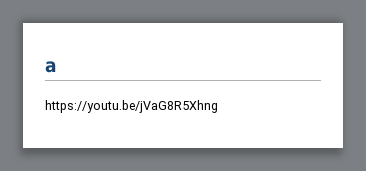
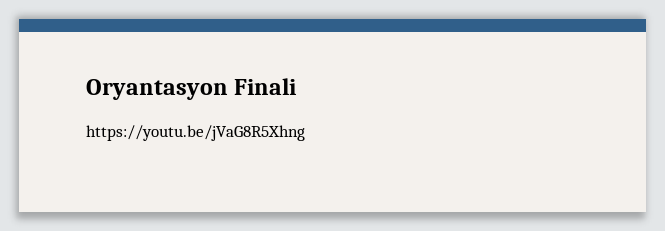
[45,61,57,73] a -> [86,78,298,100] Oryantasyon Finali

